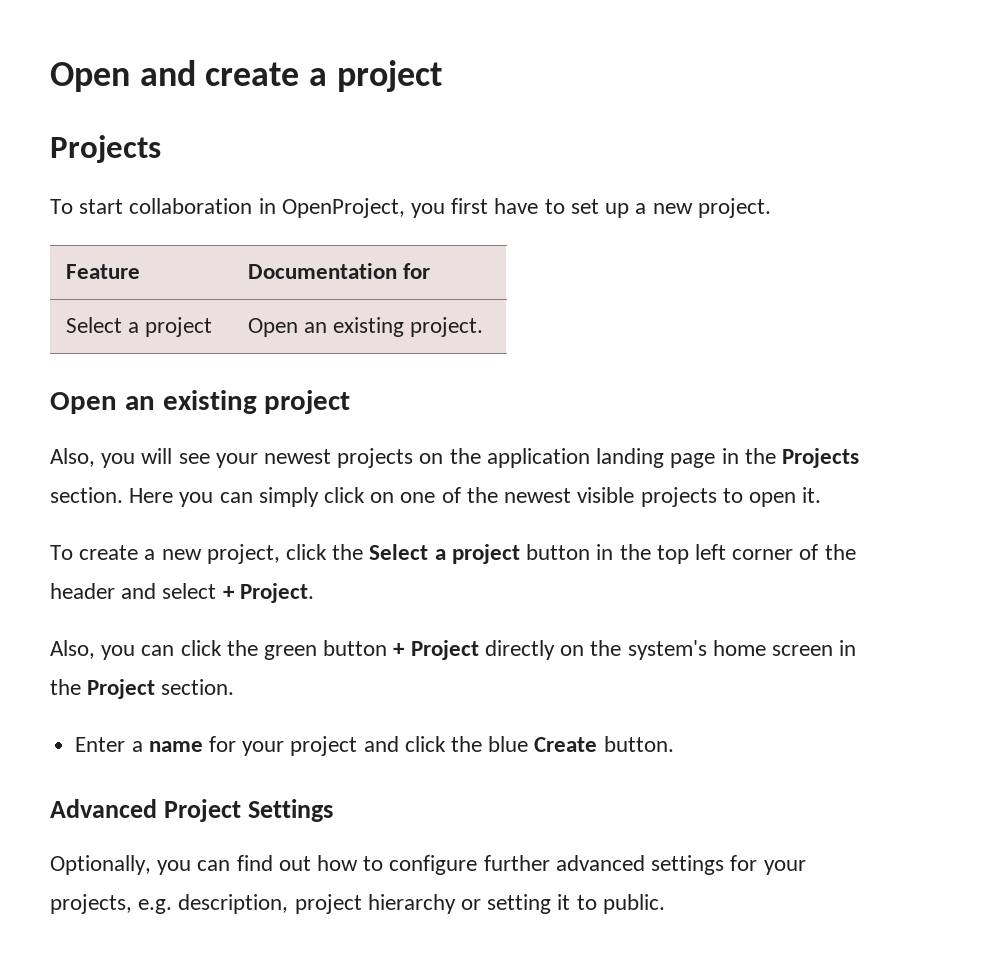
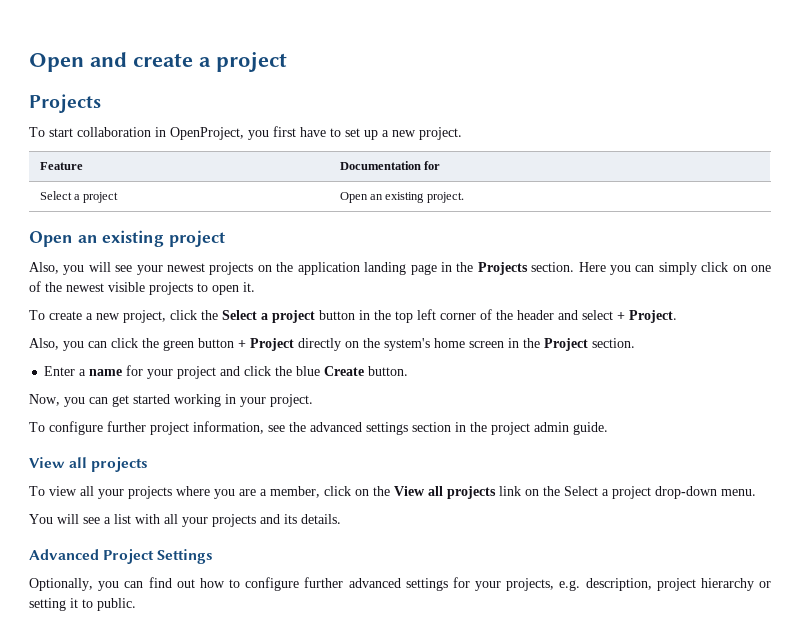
(674, 744) none -> [29,394,313,407] [29,421,608,435] [29,457,149,472] [29,486,756,499] [29,514,341,527] // Now, you can get started working in your project. // To configure further project information, see the advanced settings section in the project admin guide. // View all projects // To view all your projects where you are a member, click on the View all projects link on the Select a project drop-down menu. // You will see a list with all your projects and its details.

